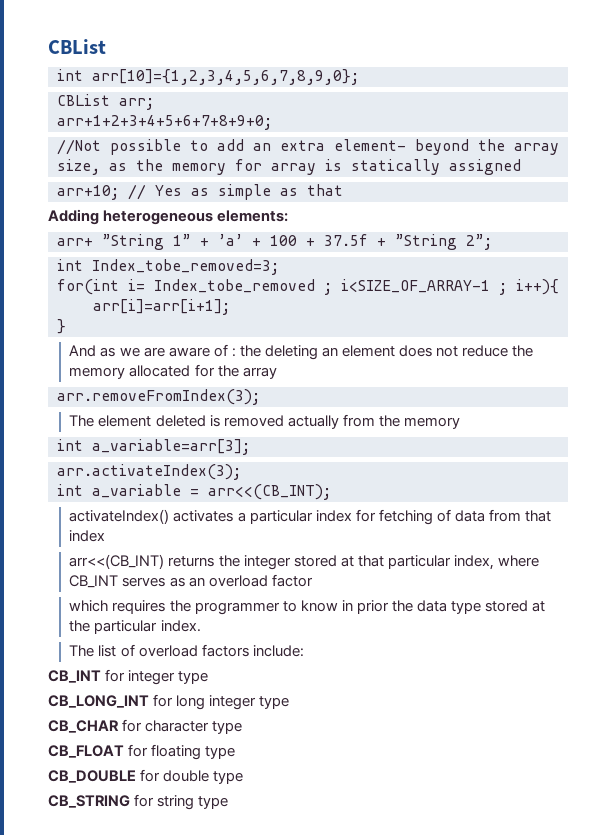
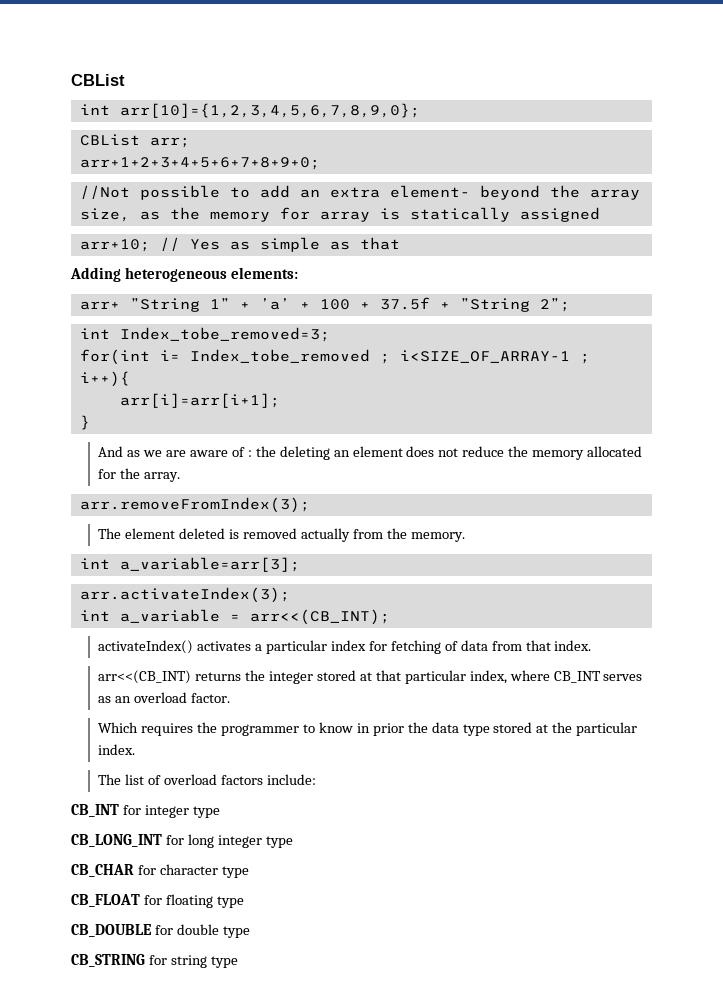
[242,367,277,379] array -> [144,472,181,482] array.
[403,417,460,429] memory -> [410,532,465,542] memory.
[69,530,106,542] index -> [554,640,592,651] index.
[271,574,313,587] [69,600,109,612] factor // which -> [191,693,231,703] [98,722,139,733] factor. // Which

